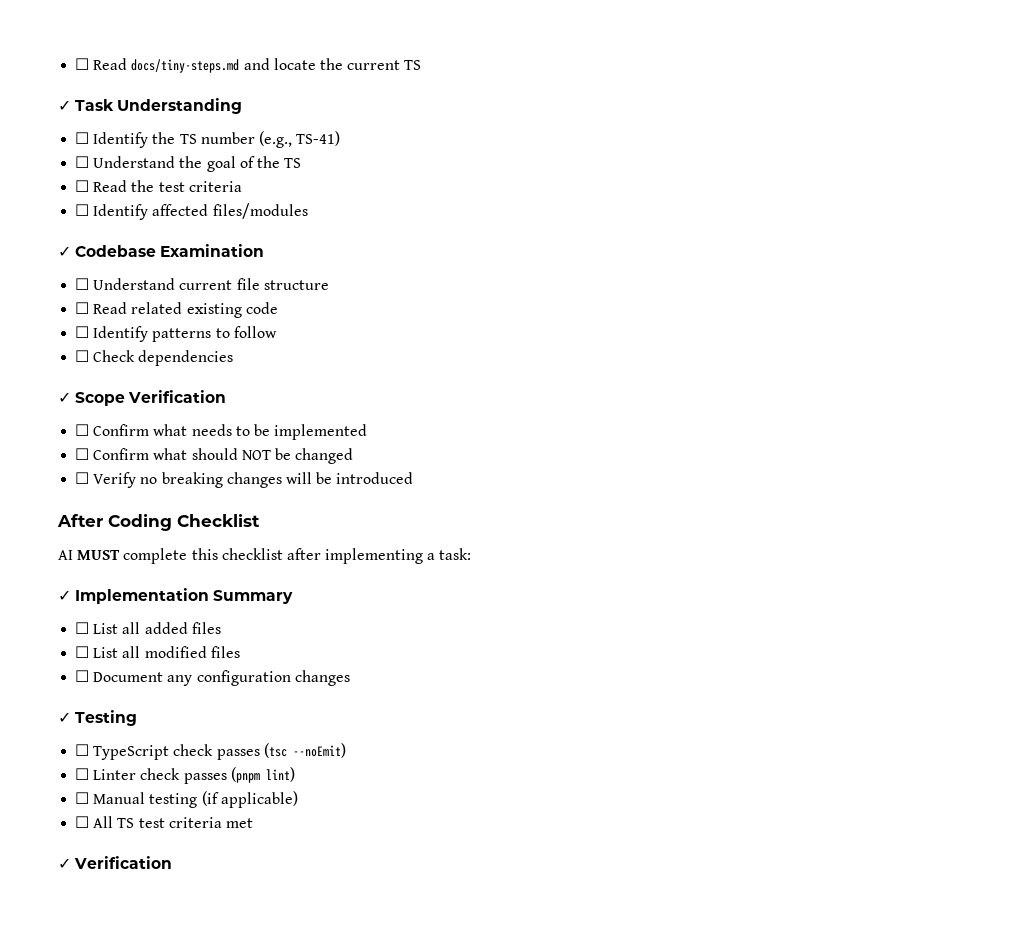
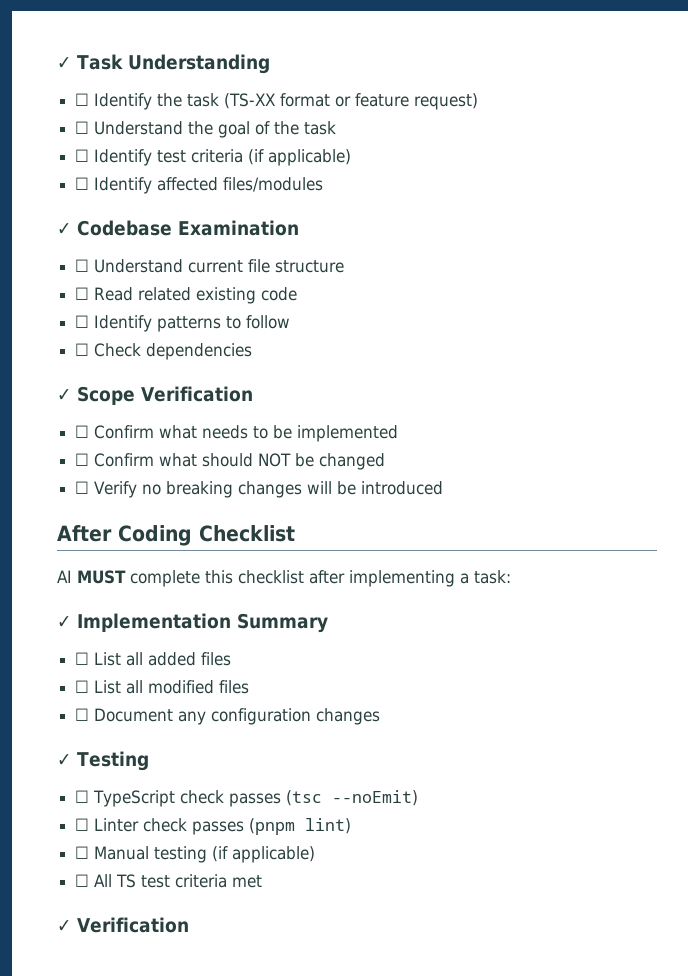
[75,58,422,73] ☐ Read docs/tiny-steps.md and locate the current TS // -> (57, 63) none
[179,131,341,148] TS number (e.g., TS-41) -> [187,93,479,110] task (TS-XX format or feature request)
[284,158,302,168] [75,180,242,192] TS // ☐ Read the test criteria -> [304,121,337,135] [75,149,352,166] task // ☐ Identify test criteria (if applicable)

